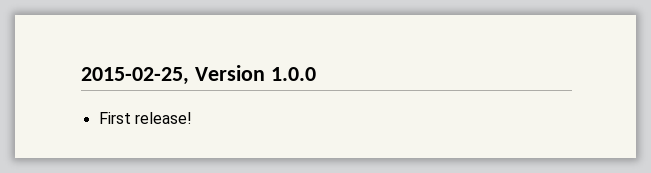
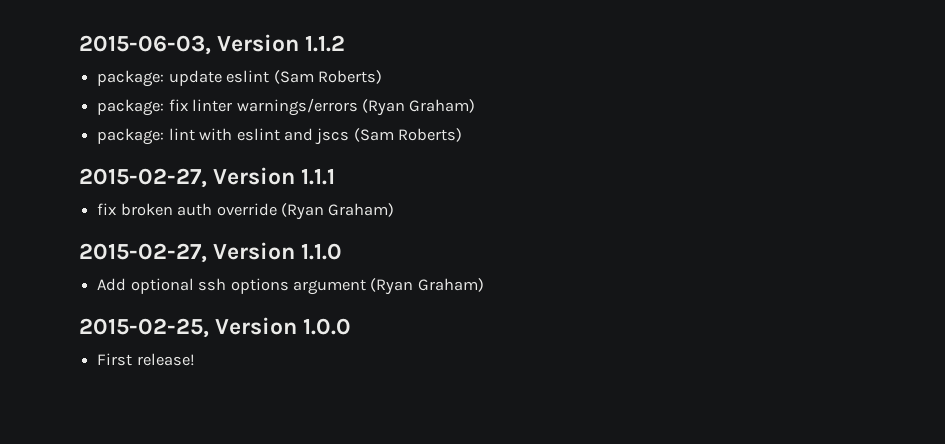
(81, 76) none -> [79,34,346,55] [97,70,382,87] [97,98,476,116] [97,128,463,145] [79,167,336,188] [97,203,395,220] [79,242,343,263] [97,278,484,295] 2015-06-03, Version 1.1.2 // package: update eslint (Sam Roberts) // package: fix linter warnings/errors (Ryan Graham) // package: lint with eslint and jscs (Sam Roberts) // 2015-02-27, Version 1.1.1 // fix broken auth override (Ryan Graham) // 2015-02-27, Version 1.1.0 // Add optional ssh options argument (Ryan Graham) //

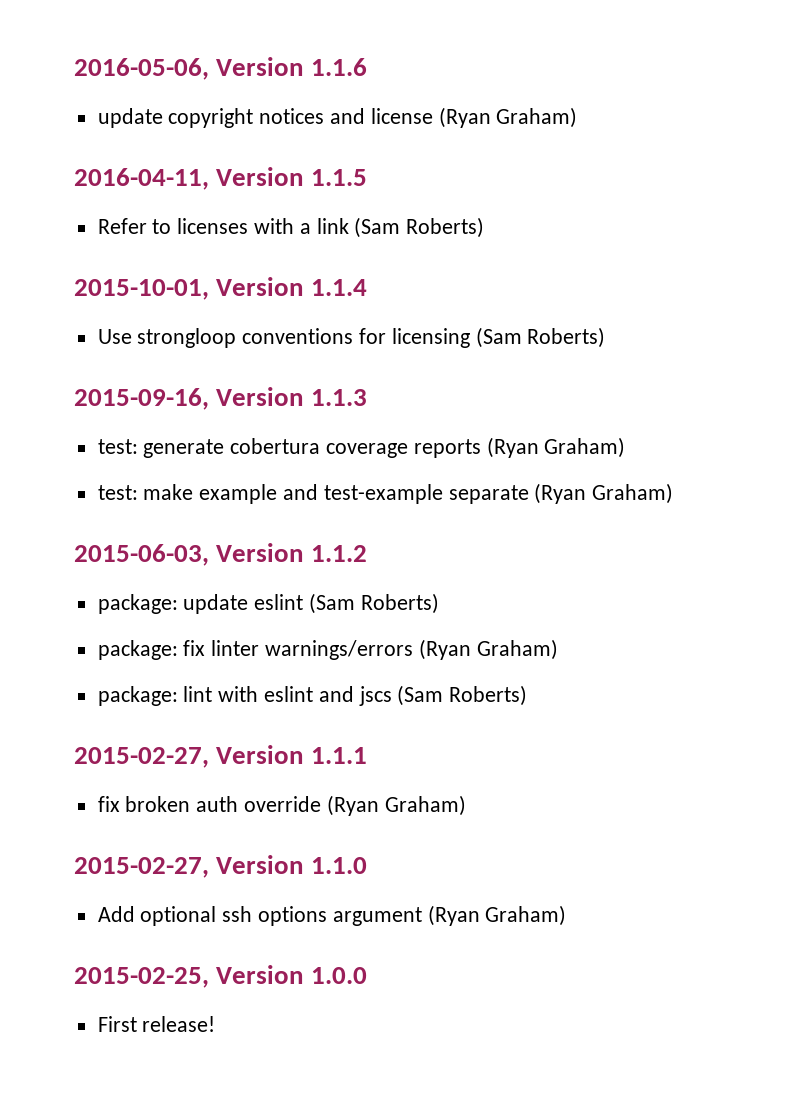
(79, 45) none -> [74,57,367,80] [97,107,578,128] [74,167,367,190] [97,217,485,238] [74,277,367,300] [97,327,606,348] [74,387,367,410] [97,437,626,458] [97,483,674,504] 2016-05-06, Version 1.1.6 // update copyright notices and license (Ryan Graham) // 2016-04-11, Version 1.1.5 // Refer to licenses with a link (Sam Roberts) // 2015-10-01, Version 1.1.4 // Use strongloop conventions for licensing (Sam Roberts) // 2015-09-16, Version 1.1.3 // test: generate cobertura coverage reports (Ryan Graham) // test: make example and test-example separate (Ryan Graham) //

